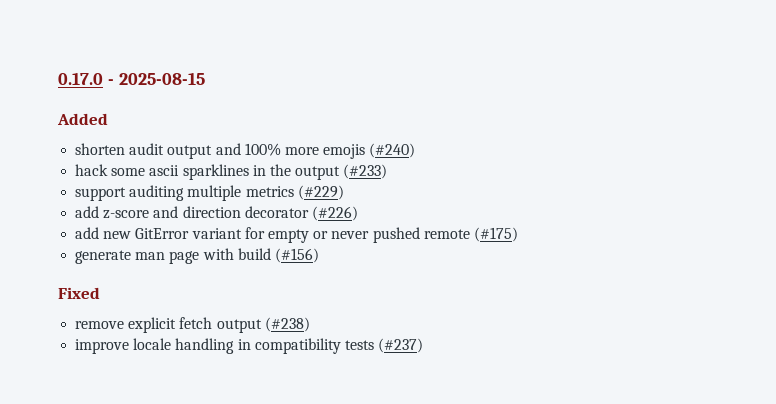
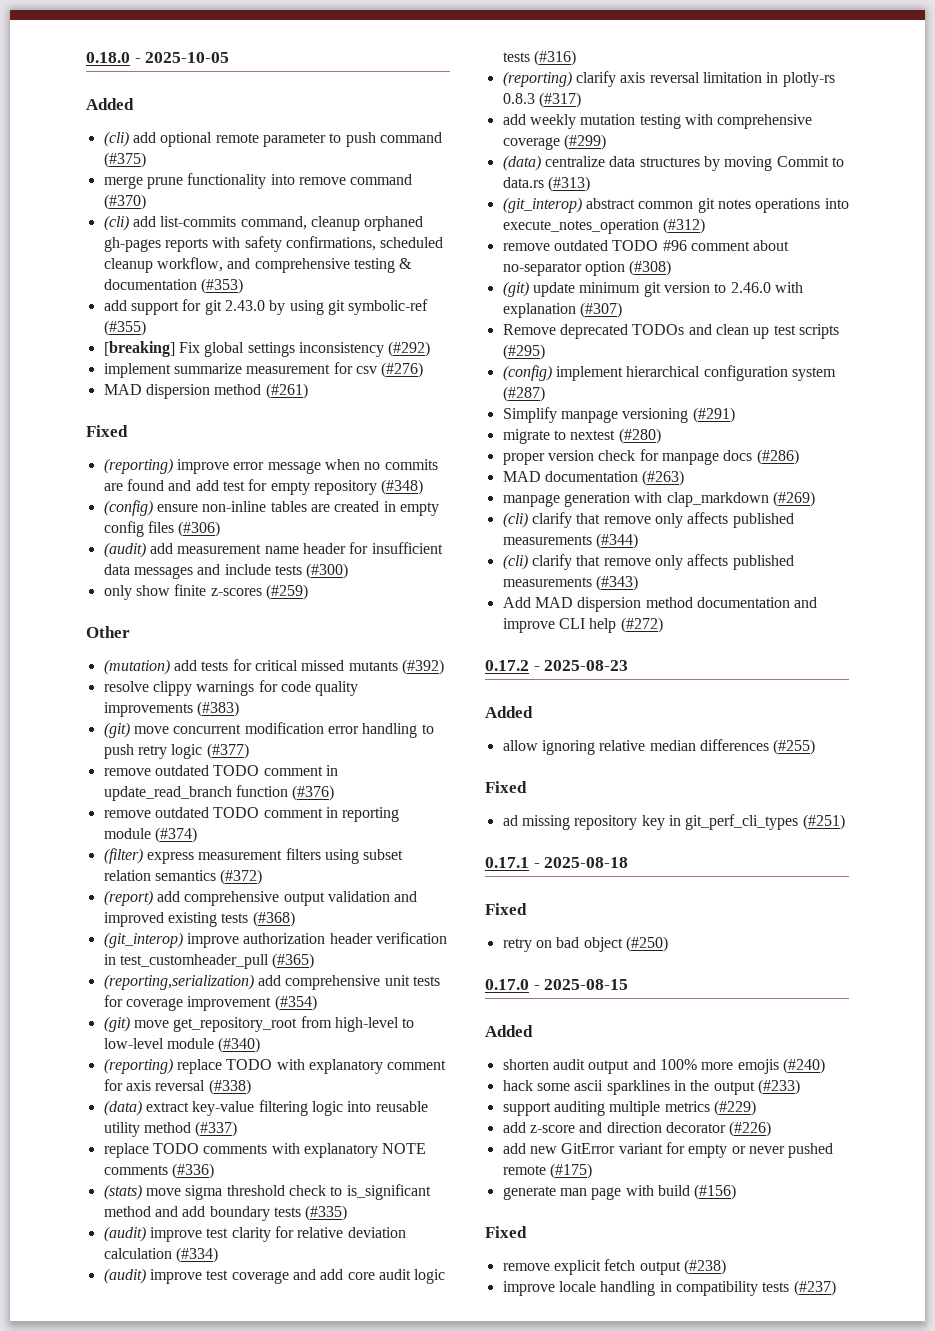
(58, 78) none -> [86,52,230,63] [86,98,134,110] [103,131,442,147] [103,152,146,168] [103,173,413,189] [103,194,146,210] [103,215,424,231] [103,236,444,252] [103,257,413,273] [103,278,243,294] [103,299,429,315] [103,320,146,336] [103,341,431,357] [103,362,424,378] [103,383,308,399] [86,425,128,437] [103,458,438,474] [103,479,424,495] [103,500,439,516] [103,521,221,537] [103,542,443,558] [103,563,349,579] [103,584,308,600] [86,626,130,638] [103,659,444,675] [103,680,359,696] [103,701,239,717] [103,722,434,738] [103,743,249,759] [103,765,338,776] [103,785,335,801] [103,807,400,822] [103,827,197,843] [103,848,404,864] [103,869,263,885] [103,890,418,906] [103,911,295,927] [103,932,447,948] [103,953,315,969] [103,974,440,990] [103,995,317,1011] [103,1016,415,1032] [103,1037,261,1053] [103,1058,447,1074] [103,1079,251,1095] [103,1100,428,1116] [103,1121,238,1137] [103,1143,427,1158] [103,1163,214,1179] [103,1184,431,1200] [103,1205,348,1221] [103,1226,406,1242] [103,1247,218,1263] [103,1268,446,1284] [502,50,576,66] [502,71,835,87] [502,92,581,108] [502,114,813,129] [502,134,606,150] [502,155,844,171] [502,176,590,192] [502,197,849,213] [502,218,705,234] [502,240,790,251] [502,260,672,276] [502,281,803,297] [502,302,622,318] [502,324,839,339] [502,344,545,360] [502,365,836,381] [502,386,545,402] [502,407,735,423] [502,428,661,444] [502,449,799,465] [502,470,685,486] [502,491,815,507] [502,512,794,528] [502,533,638,549] [502,554,794,570] [502,575,638,591] [502,597,818,612] [502,617,663,633] [485,660,629,671] [485,706,533,718] [502,739,816,755] [485,781,527,793] [502,814,845,830] [485,857,629,868] [485,903,527,915] [502,936,668,952] 0.18.0 - 2025-10-05 // Added // (cli) add optional remote parameter to push command (#375) // merge prune functionality into remove command (#370) // (cli) add list-commits command, cleanup orphaned gh-pages reports with safety confirmations, scheduled cleanup workflow, and comprehensive testing & documentation (#353) // add support for git 2.43.0 by using git symbolic-ref (#355) // [breaking] Fix global settings inconsistency (#292) // implement summarize measurement for csv (#276) // MAD dispersion method (#261) // Fixed // (reporting) improve error message when no commits are found and add test for empty repository (#348) // (config) ensure non-inline tables are created in empty config files (#306) // (audit) add measurement name header for insufficient data messages and include tests (#300) // only show finite z-scores (#259) // Other // (mutation) add tests for critical missed mutants (#392) // resolve clippy warnings for code quality improvements (#383) // (git) move concurrent modification error handling to push retry logic (#377) // remove outdated TODO comment in update_read_branch function (#376) // remove outdated TODO comment in reporting module (#374) // (filter) express measurement filters using subset relation semantics (#372) // (report) add comprehensive output validation and improved existing tests (#368) // (git_interop) improve authorization header verification in test_customheader_pull (#365) // (reporting,serialization) add comprehensive unit tests for coverage improvement (#354) // (git) move get_repository_root from high-level to low-level module (#340) // (reporting) replace TODO with explanatory comment for axis reversal (#338) // (data) extract key-value filtering logic into reusable utility method (#337) // replace TODO comments with explanatory NOTE comments (#336) // (stats) move sigma threshold check to is_significant method and add boundary tests (#335) // (audit) improve test clarity for relative deviation calculation (#334) // (audit) improve test coverage and add core audit logic tests (#316) // (reporting) clarify axis reversal limitation in plotly-rs 0.8.3 (#317) // add weekly mutation testing with comprehensive coverage (#299) // (data) centralize data structures by moving Commit to data.rs (#313) // (git_interop) abstract common git notes operations into execute_notes_operation (#312) // remove outdated TODO #96 comment about no-separator option (#308) // (git) update minimum git version to 2.46.0 with explanation (#307) // Remove deprecated TODOs and clean up test scripts (#295) // (config) implement hierarchical configuration system (#287) // Simplify manpage versioning (#291) // migrate to nextest (#280) // proper version check for manpage docs (#286) // MAD documentation (#263) // manpage generation with clap_markdown (#269) // (cli) clarify that remove only affects published measurements (#344) // (cli) clarify that remove only affects published measurements (#343) // Add MAD dispersion method documentation and improve CLI help (#272) // 0.17.2 - 2025-08-23 // Added // allow ignoring relative median differences (#255) // Fixed // ad missing repository key in git_perf_cli_types (#251) // 0.17.1 - 2025-08-18 // Fixed // retry on bad object (#250) //

